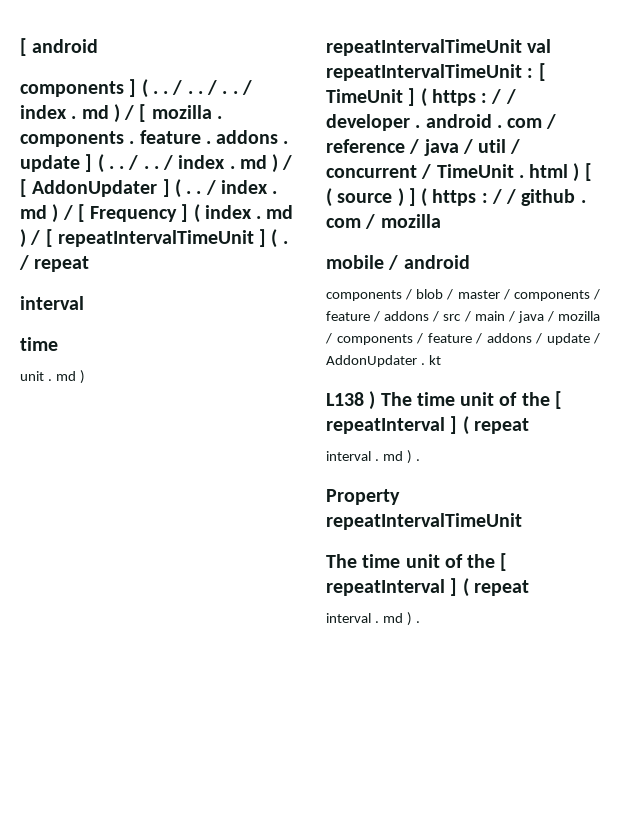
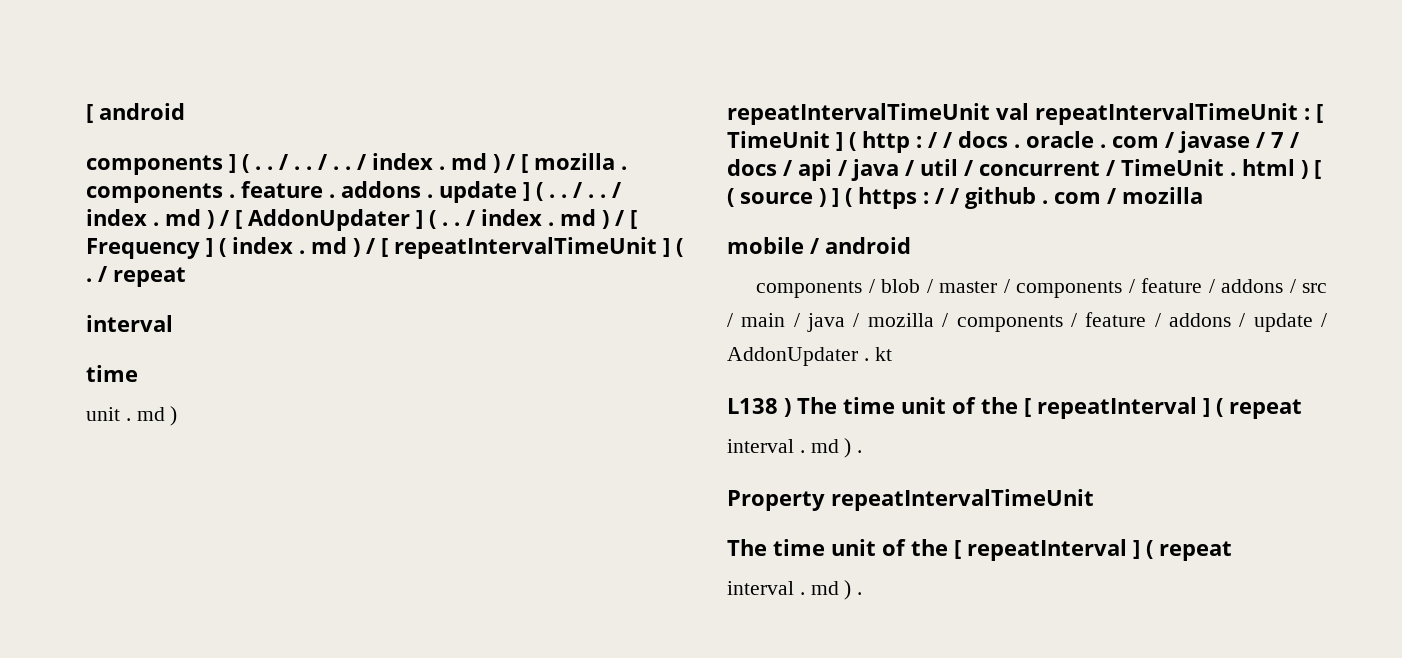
[431,89,516,106] [326,114,557,131] [326,139,405,153] https : / / developer . android . com / reference -> [862,131,1299,153] [727,159,832,181] http : / / docs . oracle . com / javase / 7 / docs / api

